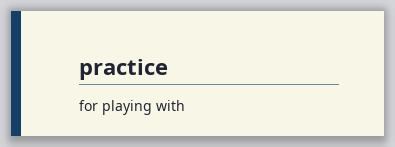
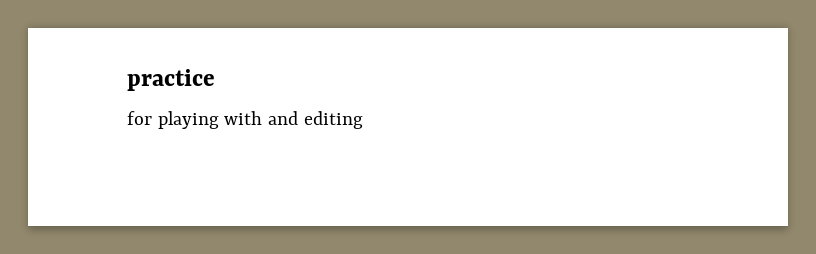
(185, 105) none -> [268,111,363,129] and editing

